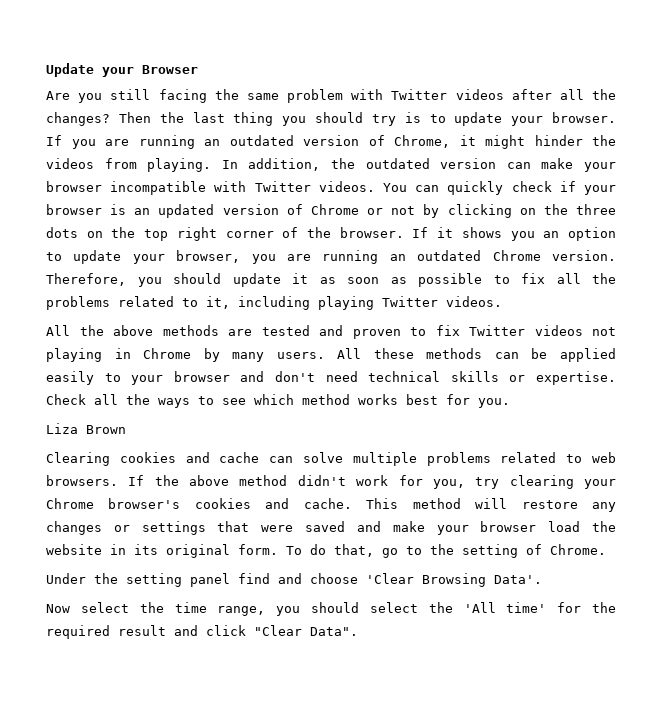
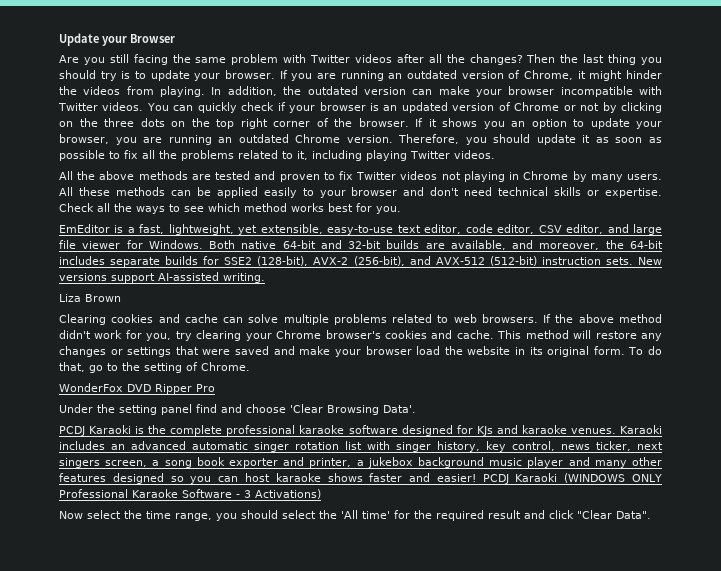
(510, 403) none -> [59,224,662,235] [59,240,663,250] [59,256,663,267] [59,272,265,283] // EmEditor is a fast, lightweight, yet extensible, easy-to-use text editor, code editor, CSV editor, and large file viewer for Windows. Both native 64-bit and 32-bit builds are available, and moreover, the 64-bit includes separate builds for SSE2 (128-bit), AVX-2 (256-bit), and AVX-512 (512-bit) instruction sets. New versions support AI-assisted writing.
(606, 549) none -> [59,383,215,394] // WonderFox DVD Ripper Pro
(542, 579) none -> [59,425,662,436] [59,441,663,452] [59,457,662,468] [59,473,663,484] [59,489,321,499] // PCDJ Karaoki is the complete professional karaoke software designed for KJs and karaoke venues. Karaoki includes an advanced automatic singer rotation list with singer history, key control, news ticker, next singers screen, a song book exporter and printer, a jukebox background music player and many other features designed so you can host karaoke shows faster and easier! PCDJ Karaoki (WINDOWS ONLY Professional Karaoke Software - 3 Activations)

